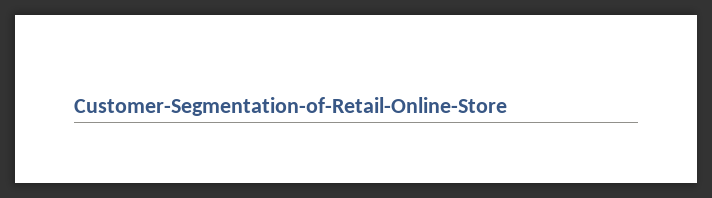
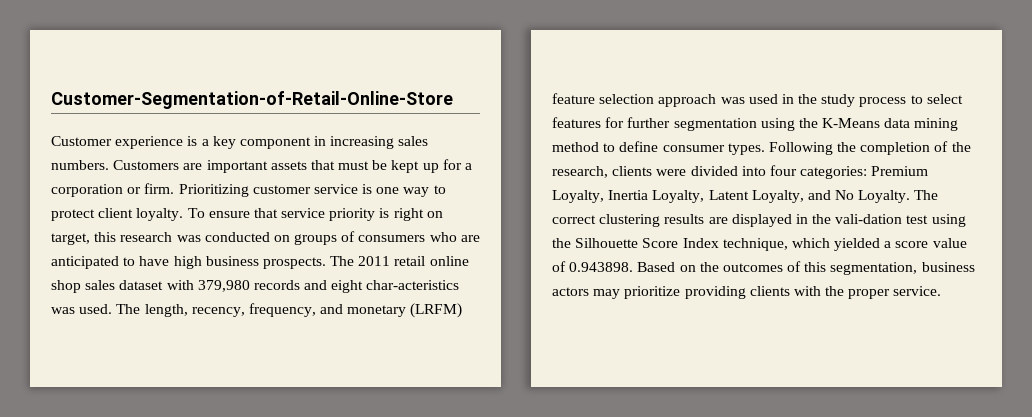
(507, 106) none -> [51,136,429,149] [51,159,473,173] [51,183,446,197] [51,208,443,221] [51,231,480,245] [51,256,469,269] [51,280,460,293] [51,303,463,318] [552,93,963,107] [552,117,959,131] [552,141,971,155] [552,165,929,179] [552,190,939,203] [552,214,966,227] [552,238,967,251] [552,261,975,275] [552,286,942,299] // Customer experience is a key component in increasing sales numbers. Customers are important assets that must be kept up for a corporation or firm. Prioritizing customer service is one way to protect client loyalty. To ensure that service priority is right on target, this research was conducted on groups of consumers who are anticipated to have high business prospects. The 2011 retail online shop sales dataset with 379,980 records and eight char-acteristics was used. The length, recency, frequency, and monetary (LRFM) feature selection approach was used in the study process to select features for further segmentation using the K-Means data mining method to define consumer types. Following the completion of the research, clients were divided into four categories: Premium Loyalty, Inertia Loyalty, Latent Loyalty, and No Loyalty. The correct clustering results are displayed in the vali-dation test using the Silhouette Score Index technique, which yielded a score value of 0.943898. Based on the outcomes of this segmentation, business actors may prioritize providing clients with the proper service.

